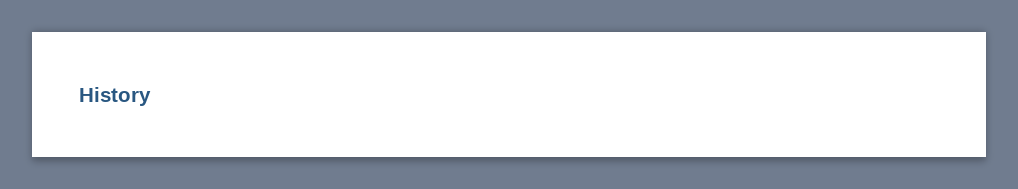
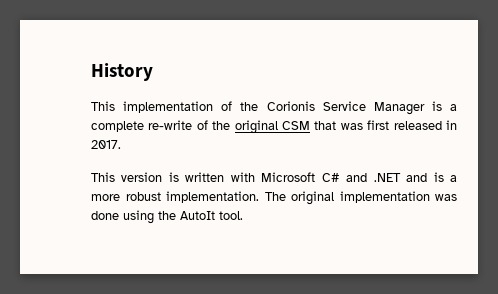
(151, 96) none -> [91,101,457,115] [91,120,457,134] [91,140,121,149] [91,172,457,182] [91,191,457,205] [91,210,243,224] // This implementation of the Corionis Service Manager is a complete re-write of the original CSM that was first released in 2017. // This version is written with Microsoft C# and .NET and is a more robust implementation. The original implementation was done using the AutoIt tool.

